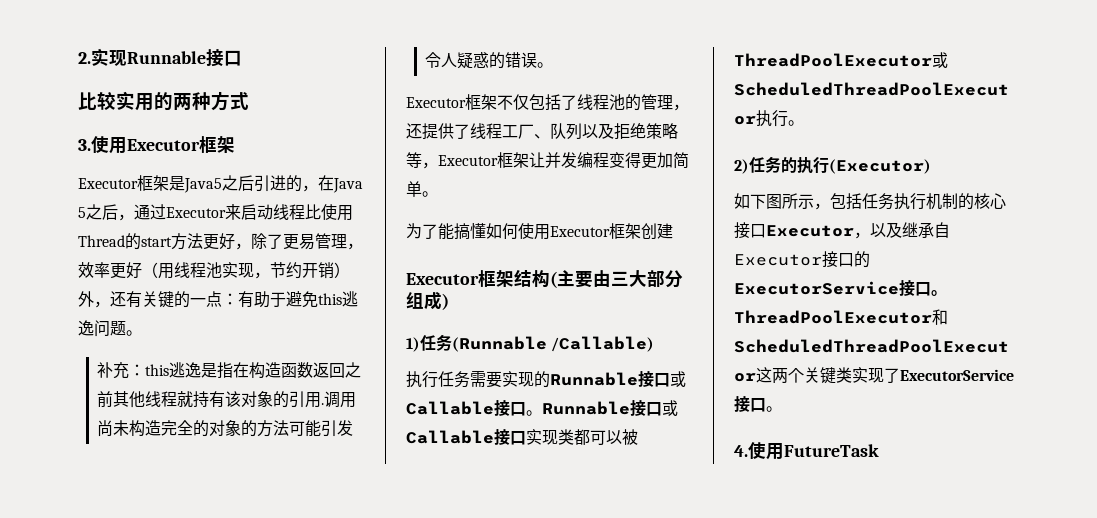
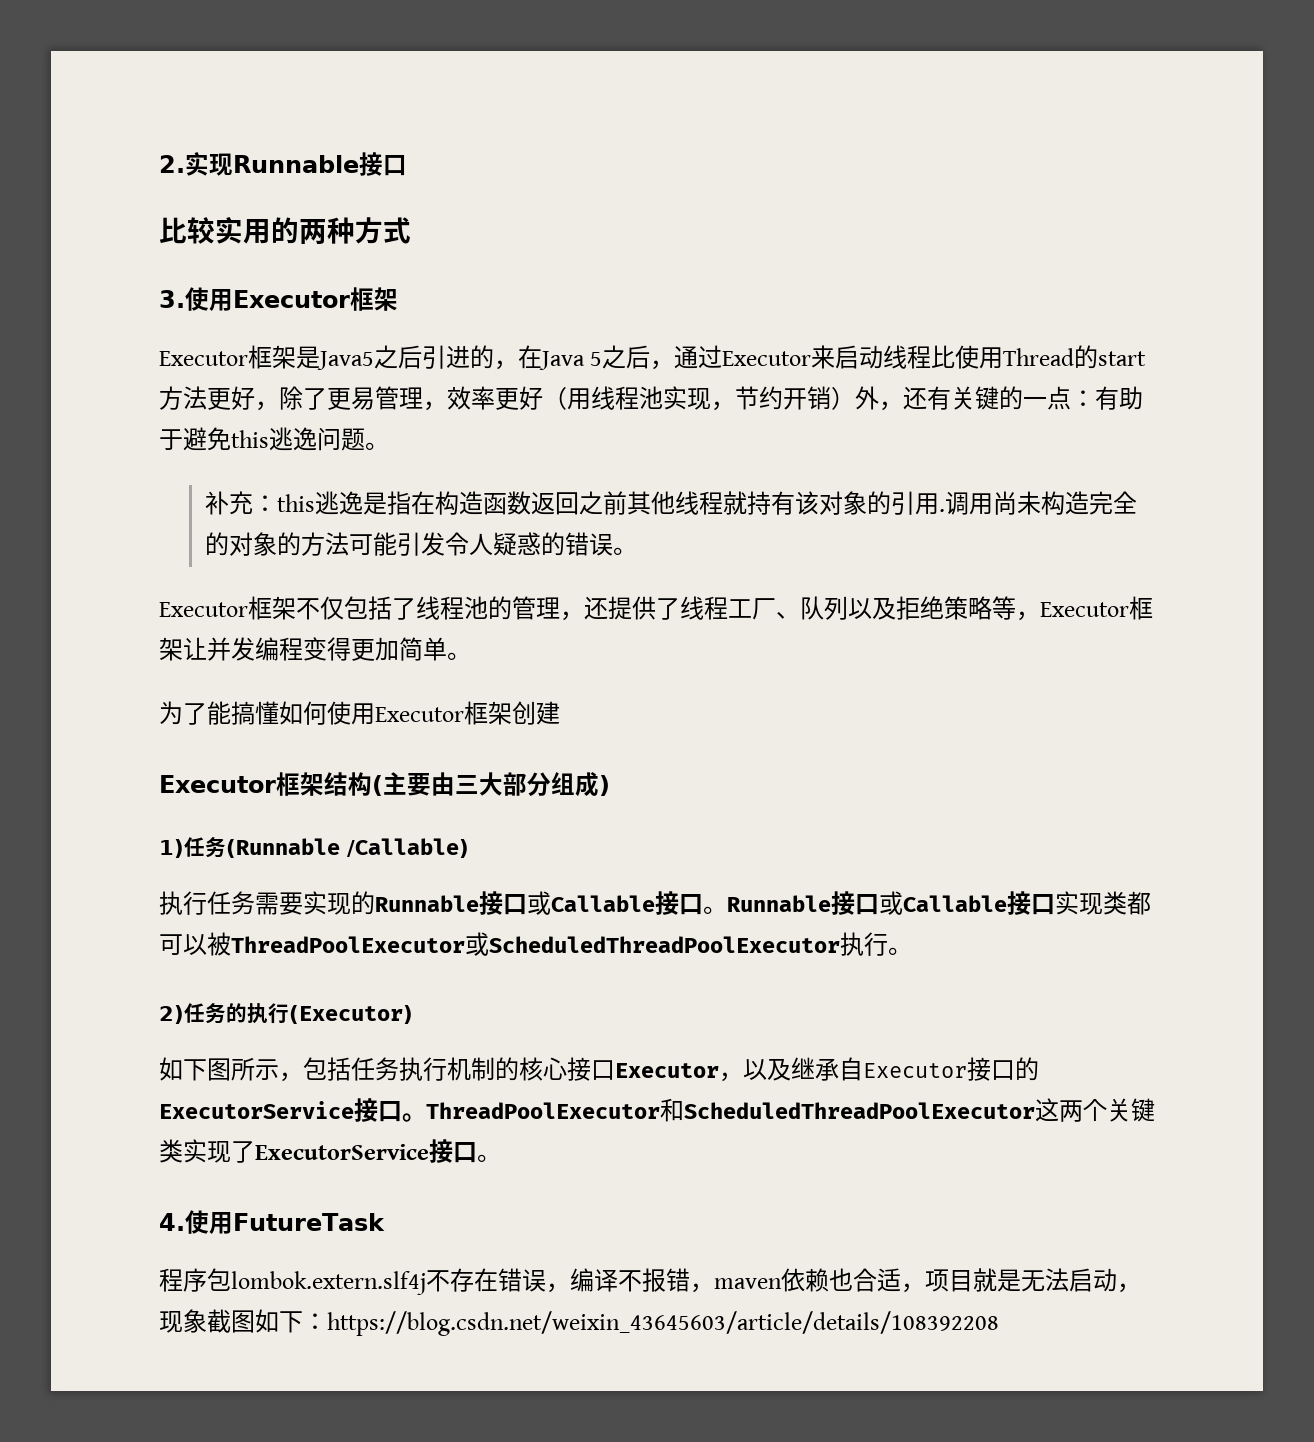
(879, 450) none -> [159,1268,1141,1295] [159,1309,999,1336] // 程序包lombok.extern.slf4j不存在错误，编译不报错，maven依赖也合适，项目就是无法启动，现象截图如下：https://blog.csdn.net/weixin_43645603/article/details/108392208

